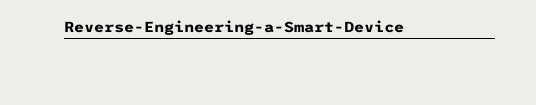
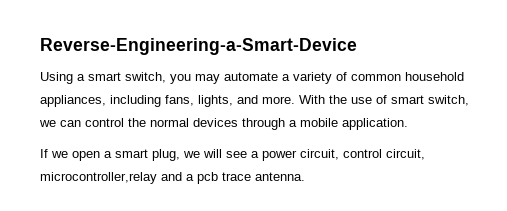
(404, 27) none -> [40,72,464,84] [40,95,469,107] [39,118,408,130] [40,149,425,161] [40,172,305,184] // Using a smart switch, you may automate a variety of common household appliances, including fans, lights, and more. With the use of smart switch, we can control the normal devices through a mobile application. // If we open a smart plug, we will see a power circuit, control circuit, microcontroller,relay and a pcb trace antenna.

